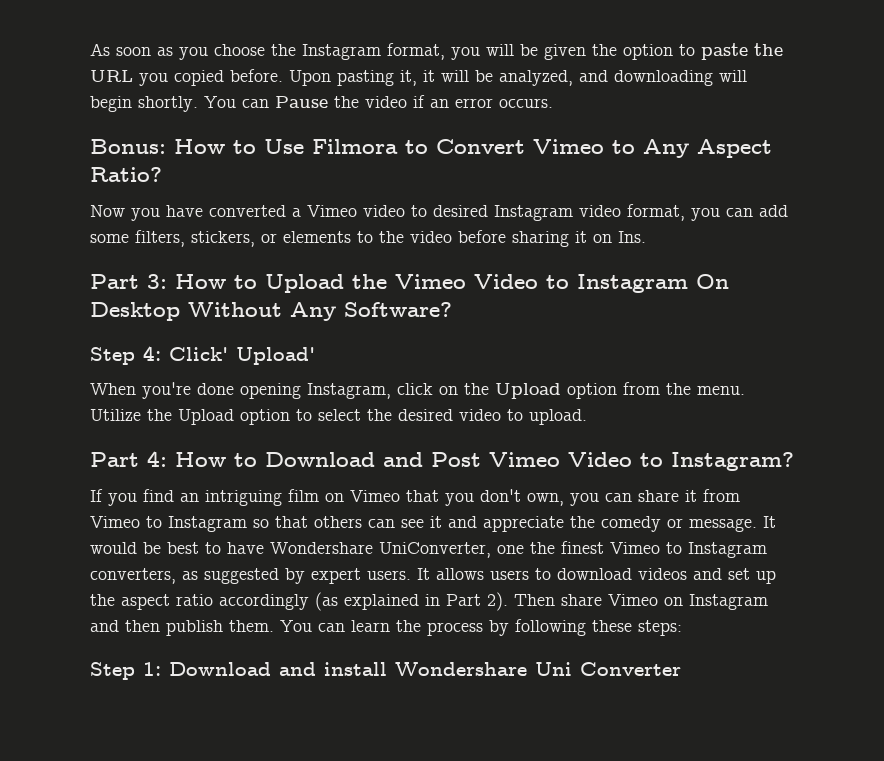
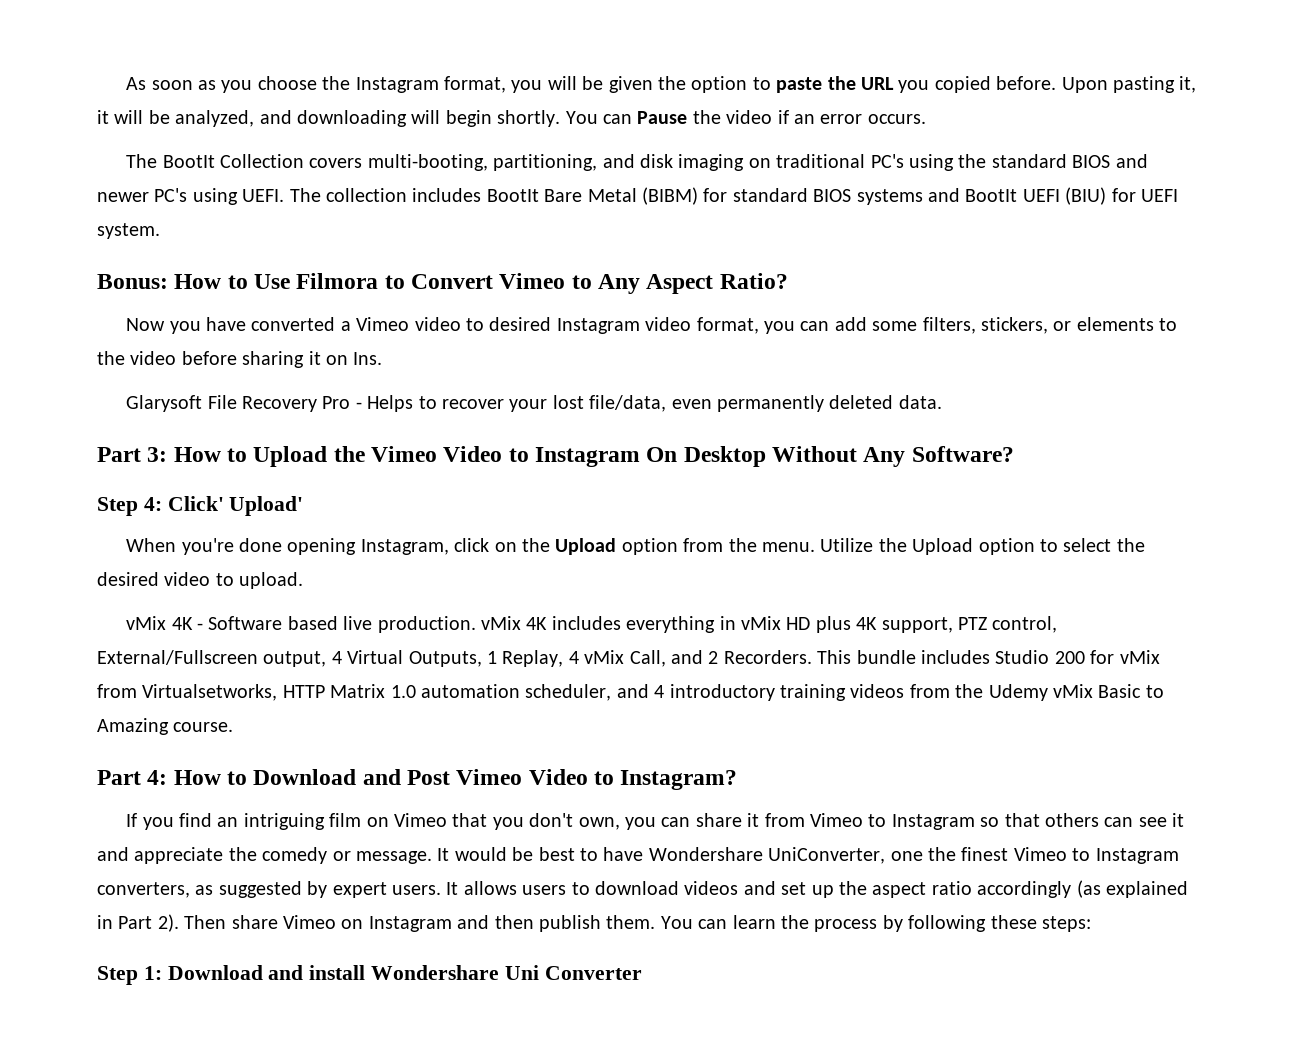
(553, 103) none -> [126,154,1148,171] [97,187,1178,205] [97,223,160,239] // The BootIt Collection covers multi-booting, partitioning, and disk imaging on traditional PC's using the standard BIOS and newer PC's using UEFI. The collection includes BootIt Bare Metal (BIBM) for standard BIOS systems and BootIt UEFI (BIU) for UEFI system.
(646, 237) none -> [126,395,942,412] // Glarysoft File Recovery Pro - Helps to recover your lost file/data, even permanently deleted data.
(587, 417) none -> [126,616,1058,633] [97,650,1160,667] [97,684,1164,701] [97,718,234,735] // vMix 4K - Software based live production. vMix 4K includes everything in vMix HD plus 4K support, PTZ control, External/Fullscreen output, 4 Virtual Outputs, 1 Replay, 4 vMix Call, and 2 Recorders. This bundle includes Studio 200 for vMix from Virtualsetworks, HTTP Matrix 1.0 automation scheduler, and 4 introductory training videos from the Udemy vMix Basic to Amazing course.

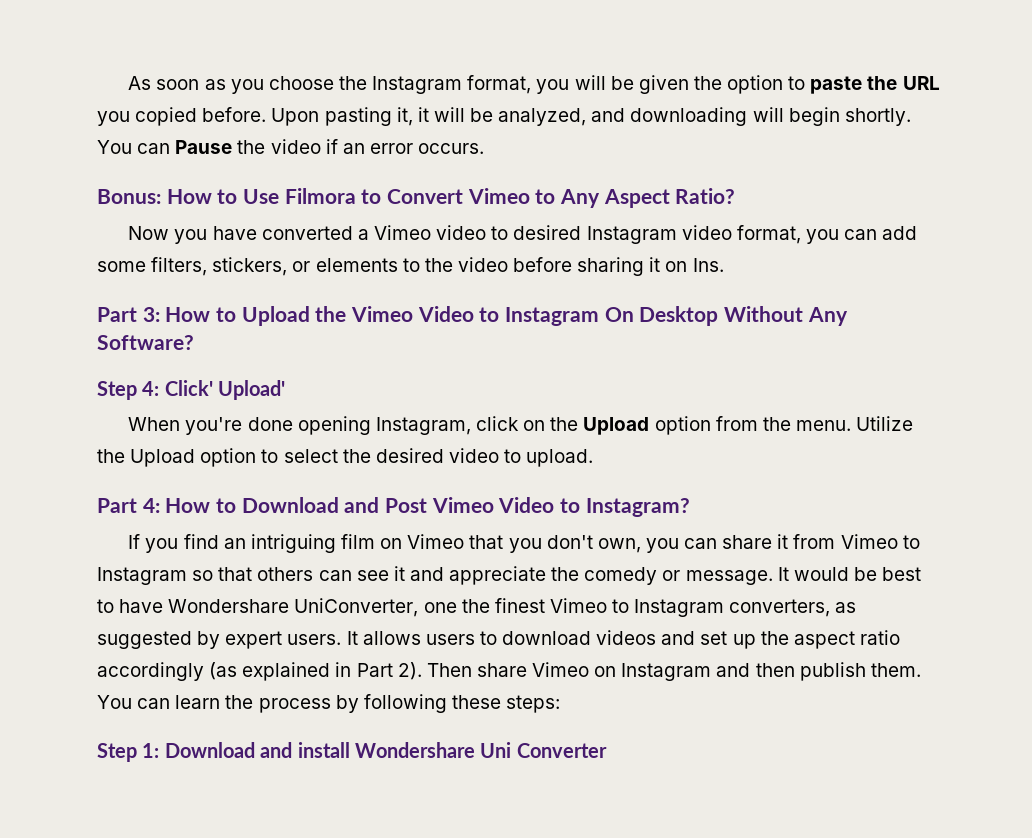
[126,154,1148,171] [97,187,1178,205] [97,223,160,239] // The BootIt Collection covers multi-booting, partitioning, and disk imaging on traditional PC's using the standard BIOS and newer PC's using UEFI. The collection includes BootIt Bare Metal (BIBM) for standard BIOS systems and BootIt UEFI (BIU) for UEFI system. -> (485, 148) none
[126,395,942,412] // Glarysoft File Recovery Pro - Helps to recover your lost file/data, even permanently deleted data. -> (724, 265) none
[126,616,1058,633] [97,650,1160,667] [97,684,1164,701] [97,718,234,735] // vMix 4K - Software based live production. vMix 4K includes everything in vMix HD plus 4K support, PTZ control, External/Fullscreen output, 4 Virtual Outputs, 1 Replay, 4 vMix Call, and 2 Recorders. This bundle includes Studio 200 for vMix from Virtualsetworks, HTTP Matrix 1.0 automation scheduler, and 4 introductory training videos from the Udemy vMix Basic to Amazing course. -> (594, 458) none

